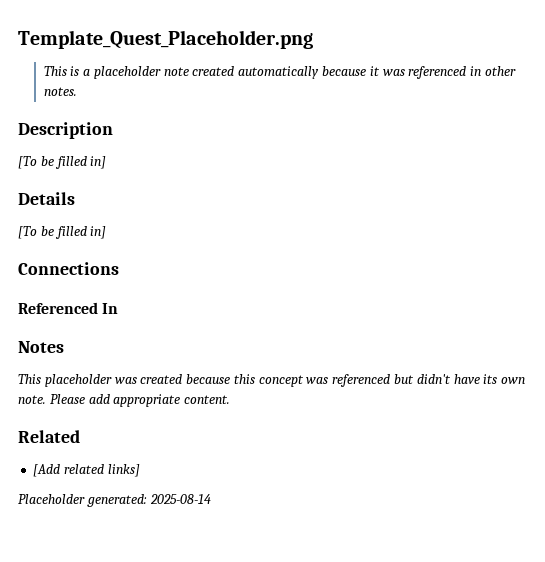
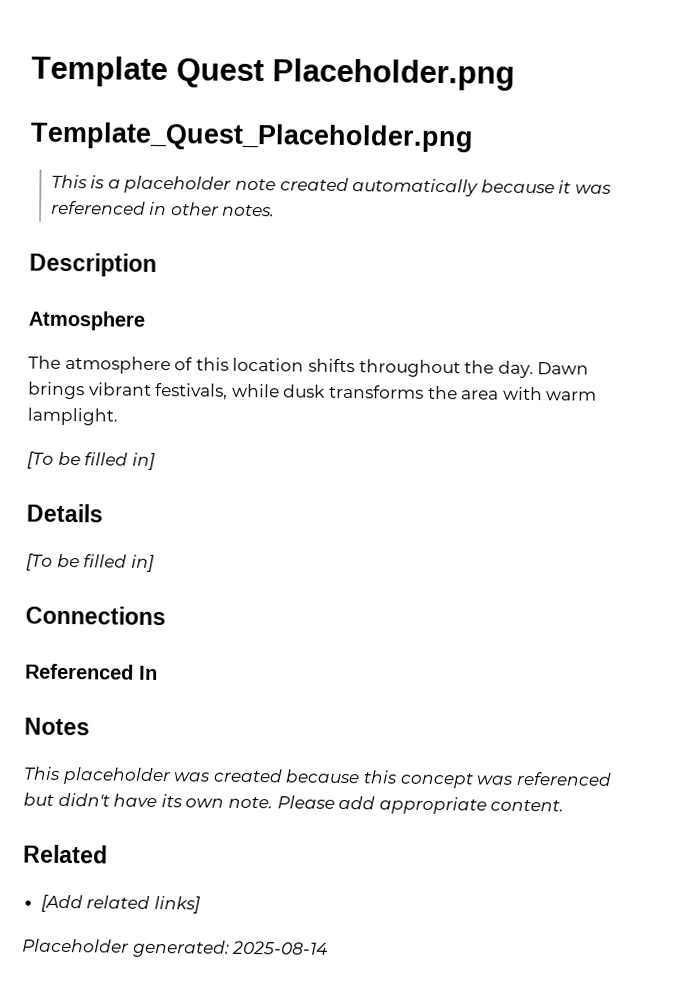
(18, 39) none -> [31,55,515,91] Template Quest Placeholder.png //
(113, 130) none -> [28,310,146,331] [28,355,590,379] [28,381,598,401] [27,407,118,426] // Atmosphere // The atmosphere of this location shifts throughout the day. Dawn brings vibrant festivals, while dusk transforms the area with warm lamplight.

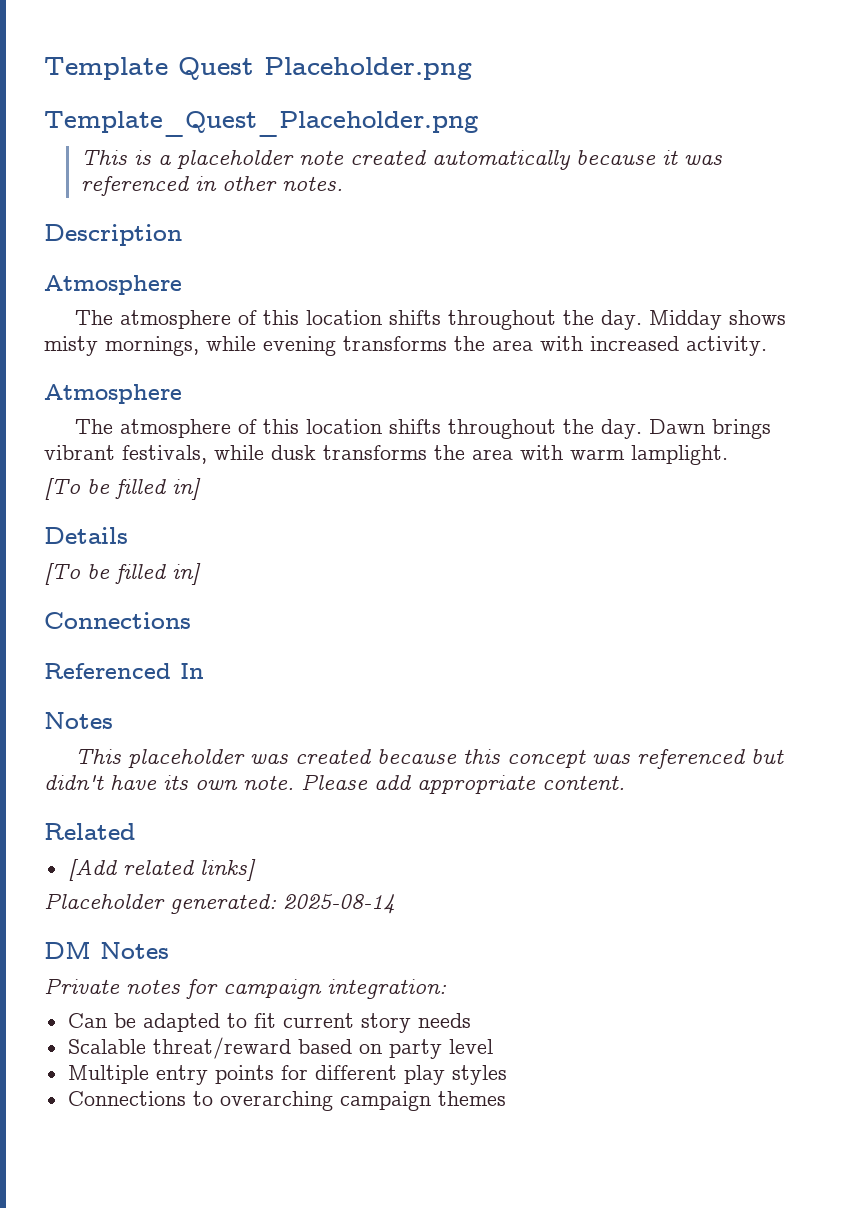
(146, 320) none -> [74,310,786,330] [44,336,767,356] [44,384,182,404] // The atmosphere of this location shifts throughout the day. Midday shows misty mornings, while evening transforms the area with increased activity. // Atmosphere
(329, 947) none -> [44,941,169,959] [44,978,447,999] [67,1013,471,1033] [67,1037,493,1059] [67,1065,507,1085] [67,1091,506,1111] // DM Notes // Private notes for campaign integration: // Can be adapted to fit current story needs // Scalable threat/reward based on party level // Multiple entry points for different play styles // Connections to overarching campaign themes

